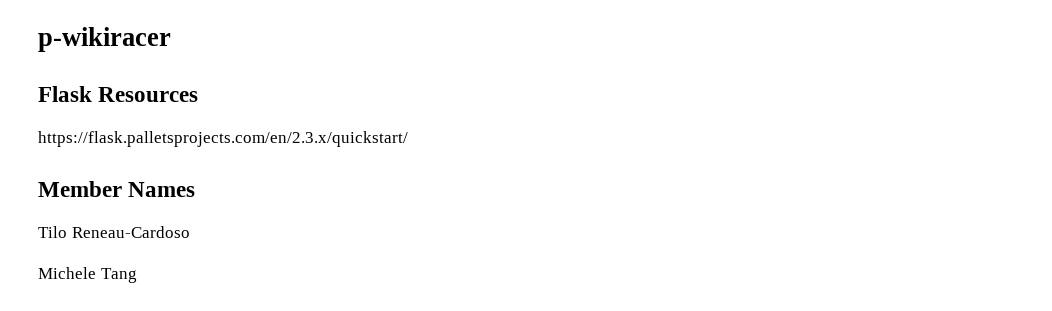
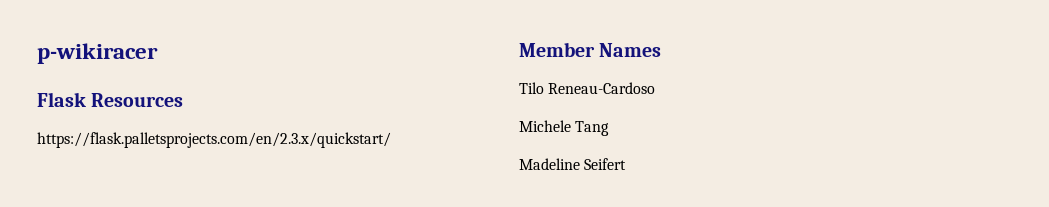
(137, 275) none -> [519,158,627,170] // Madeline Seifert

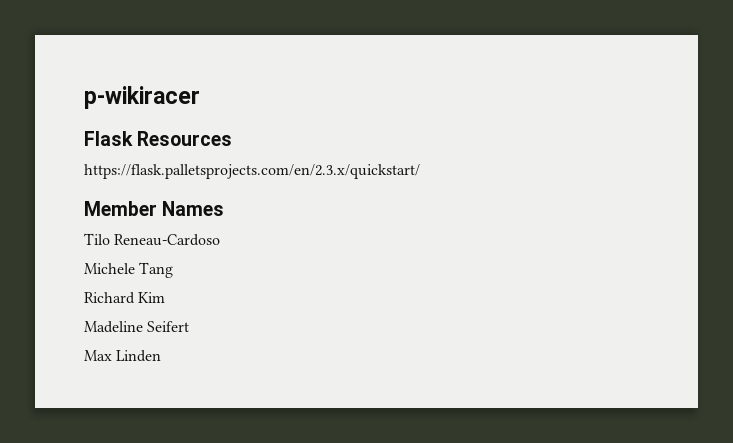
(610, 128) none -> [84,292,166,304] // Richard Kim
(627, 164) none -> [84,350,162,362] // Max Linden

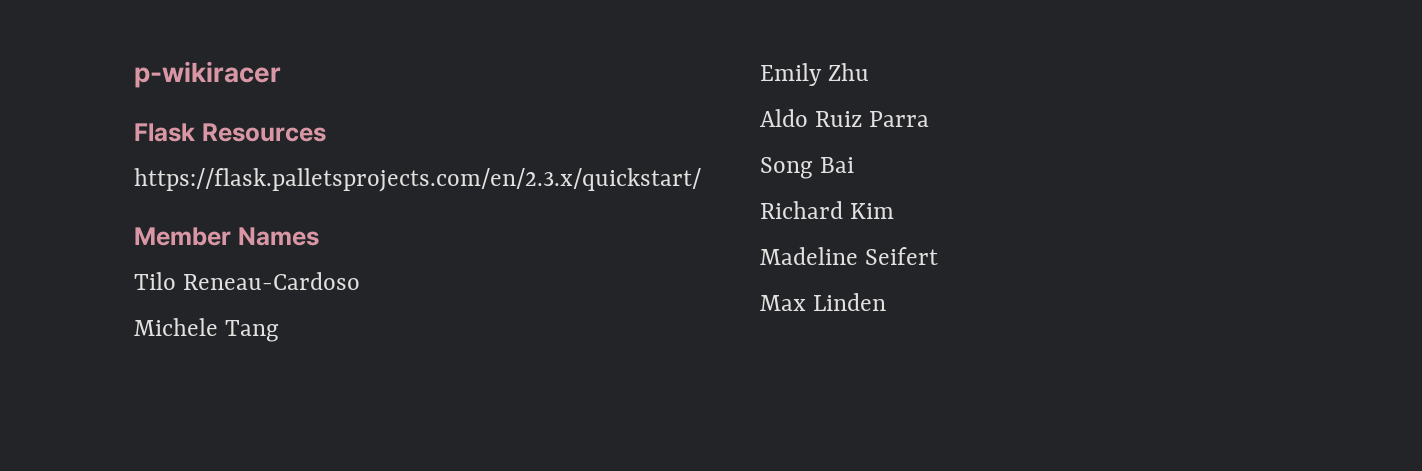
(174, 270) none -> [760,63,870,86] [760,109,930,127] [760,157,855,179] // Emily Zhu // Aldo Ruiz Parra // Song Bai

